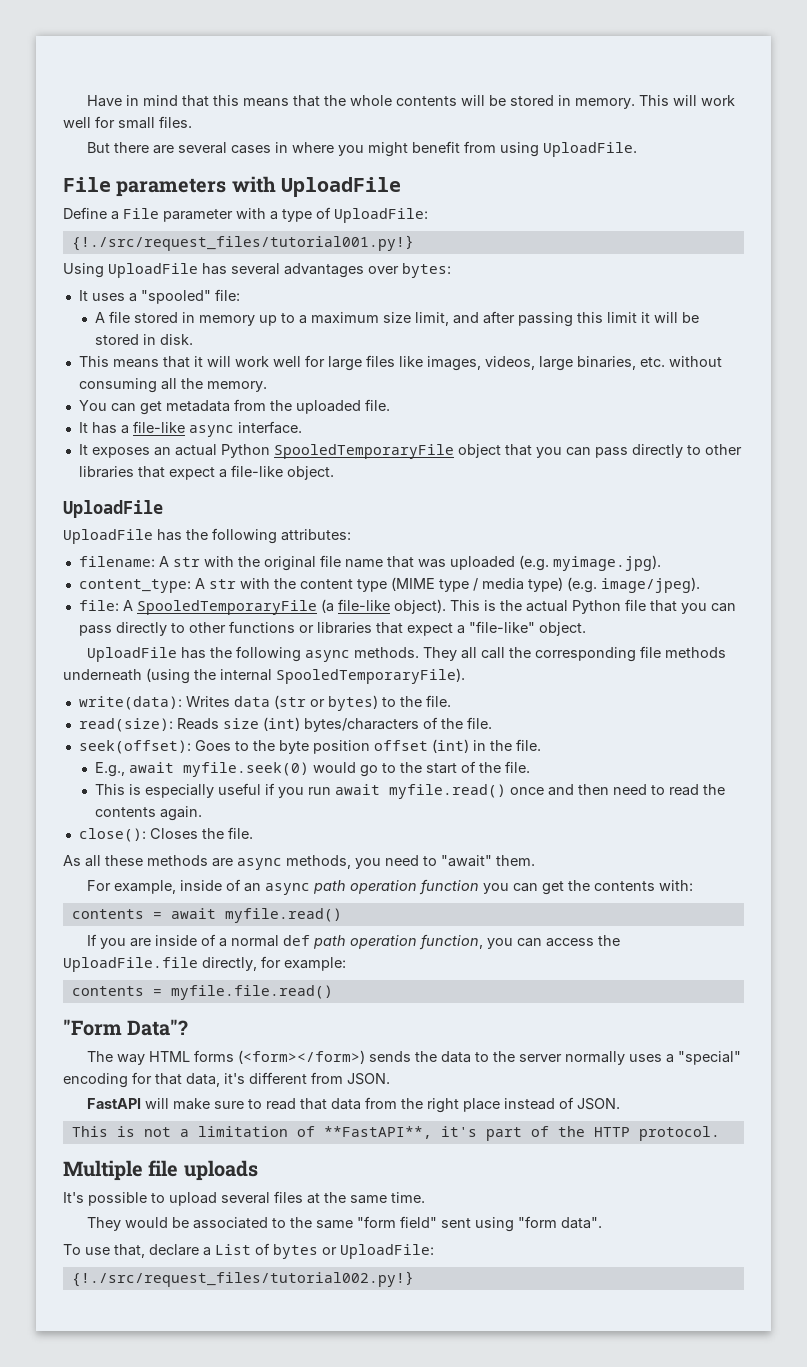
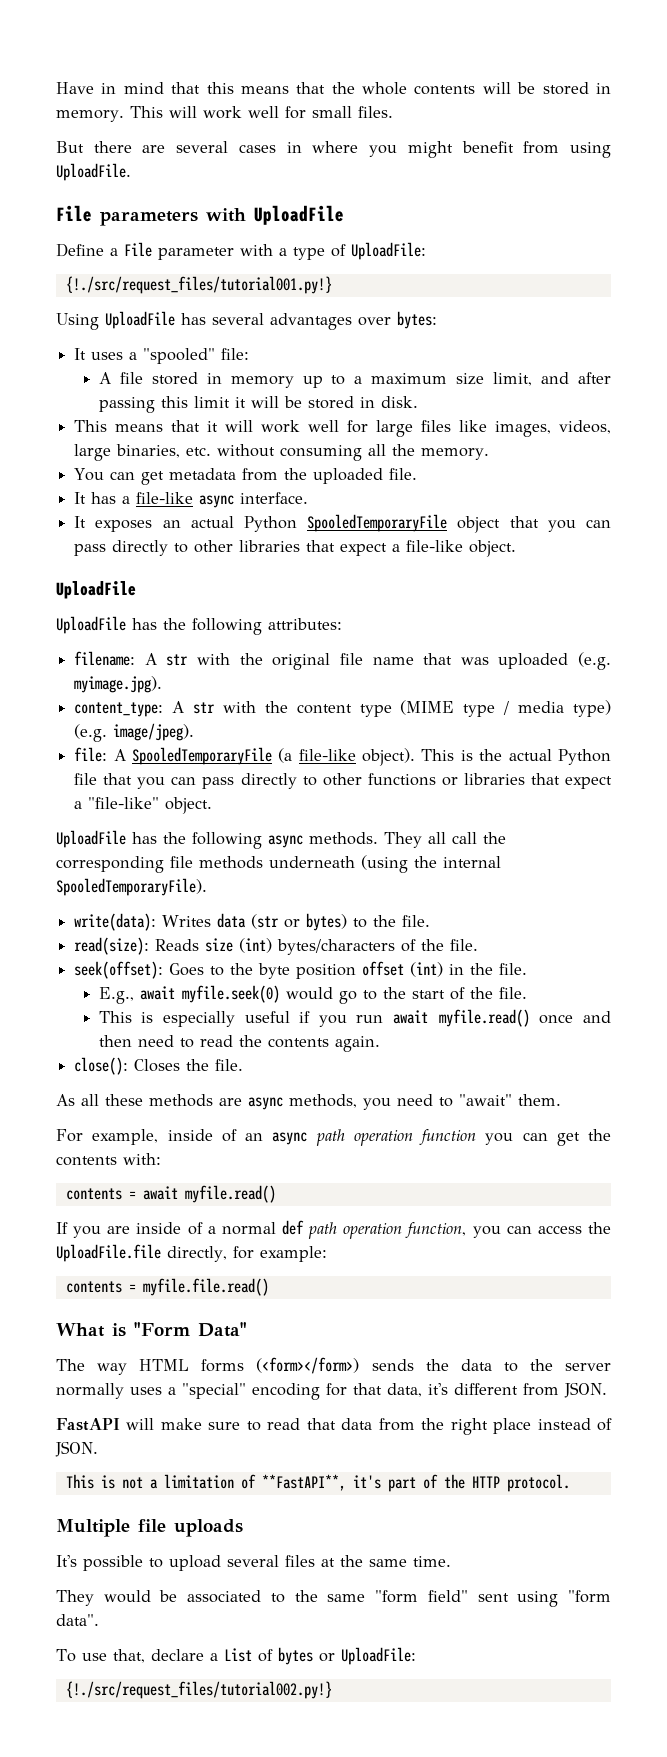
[63,1019,189,1036] "Form Data"? -> [56,1322,247,1337] What is "Form Data"

